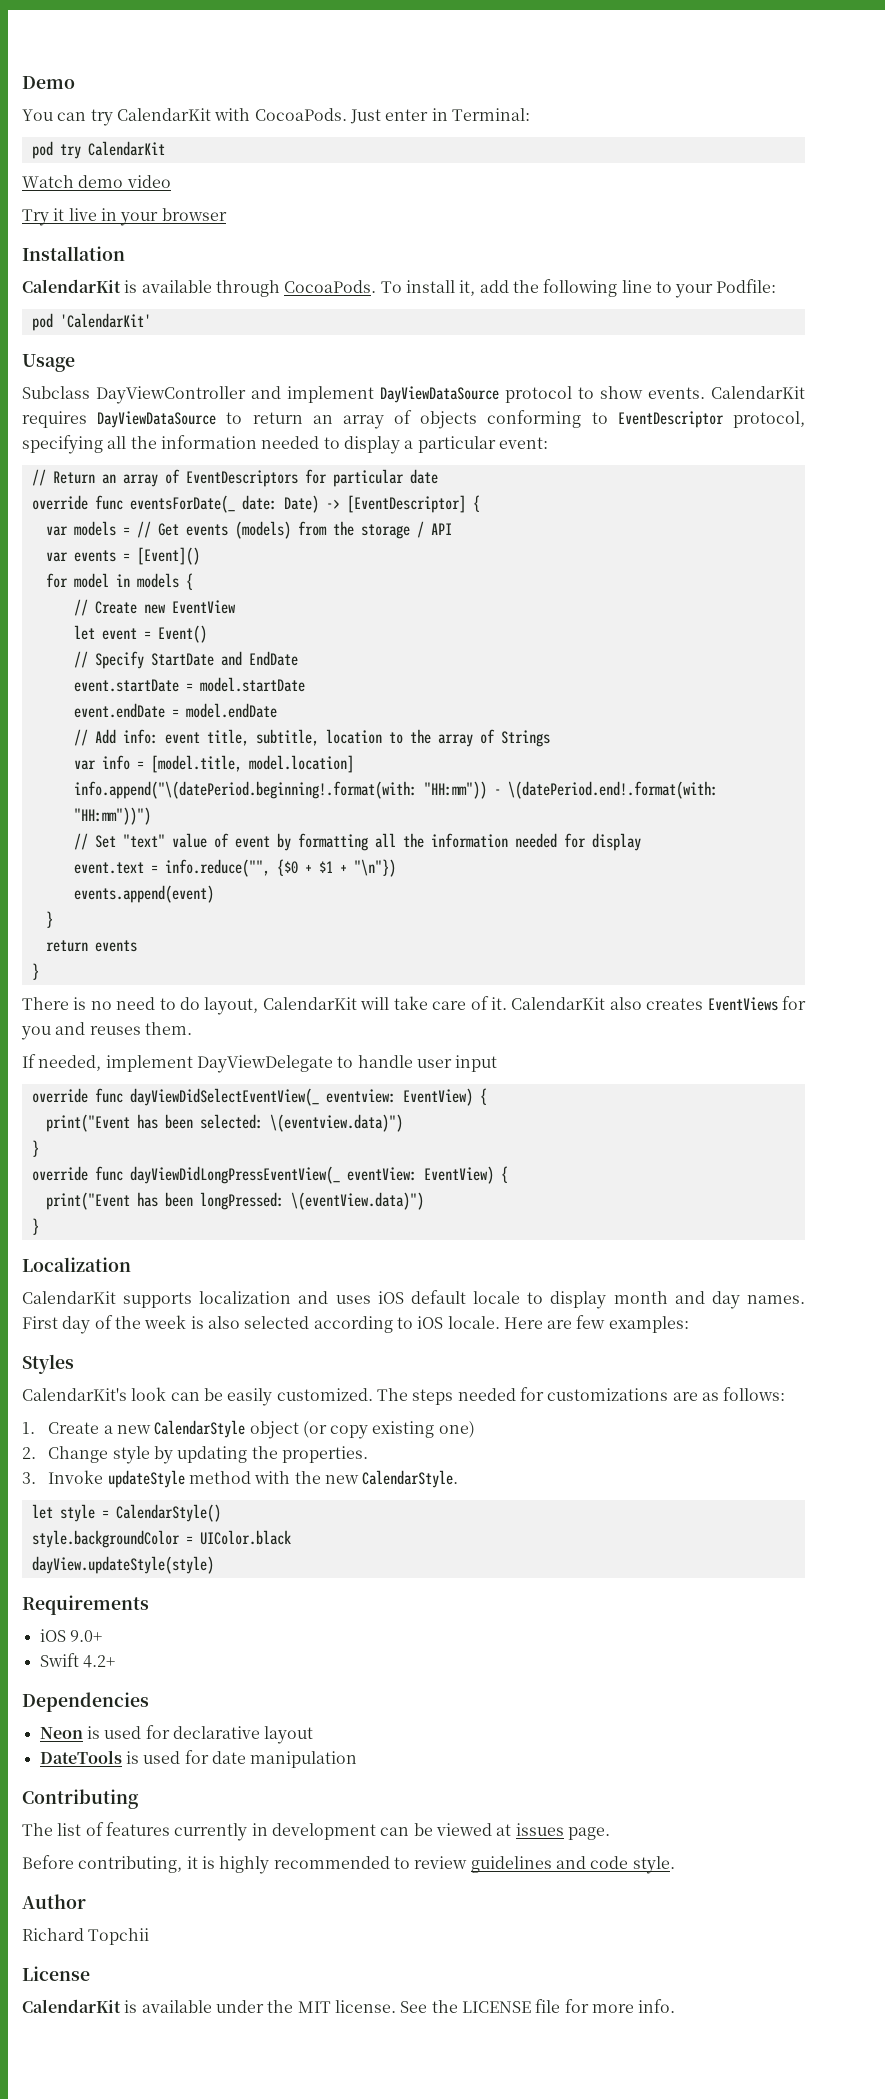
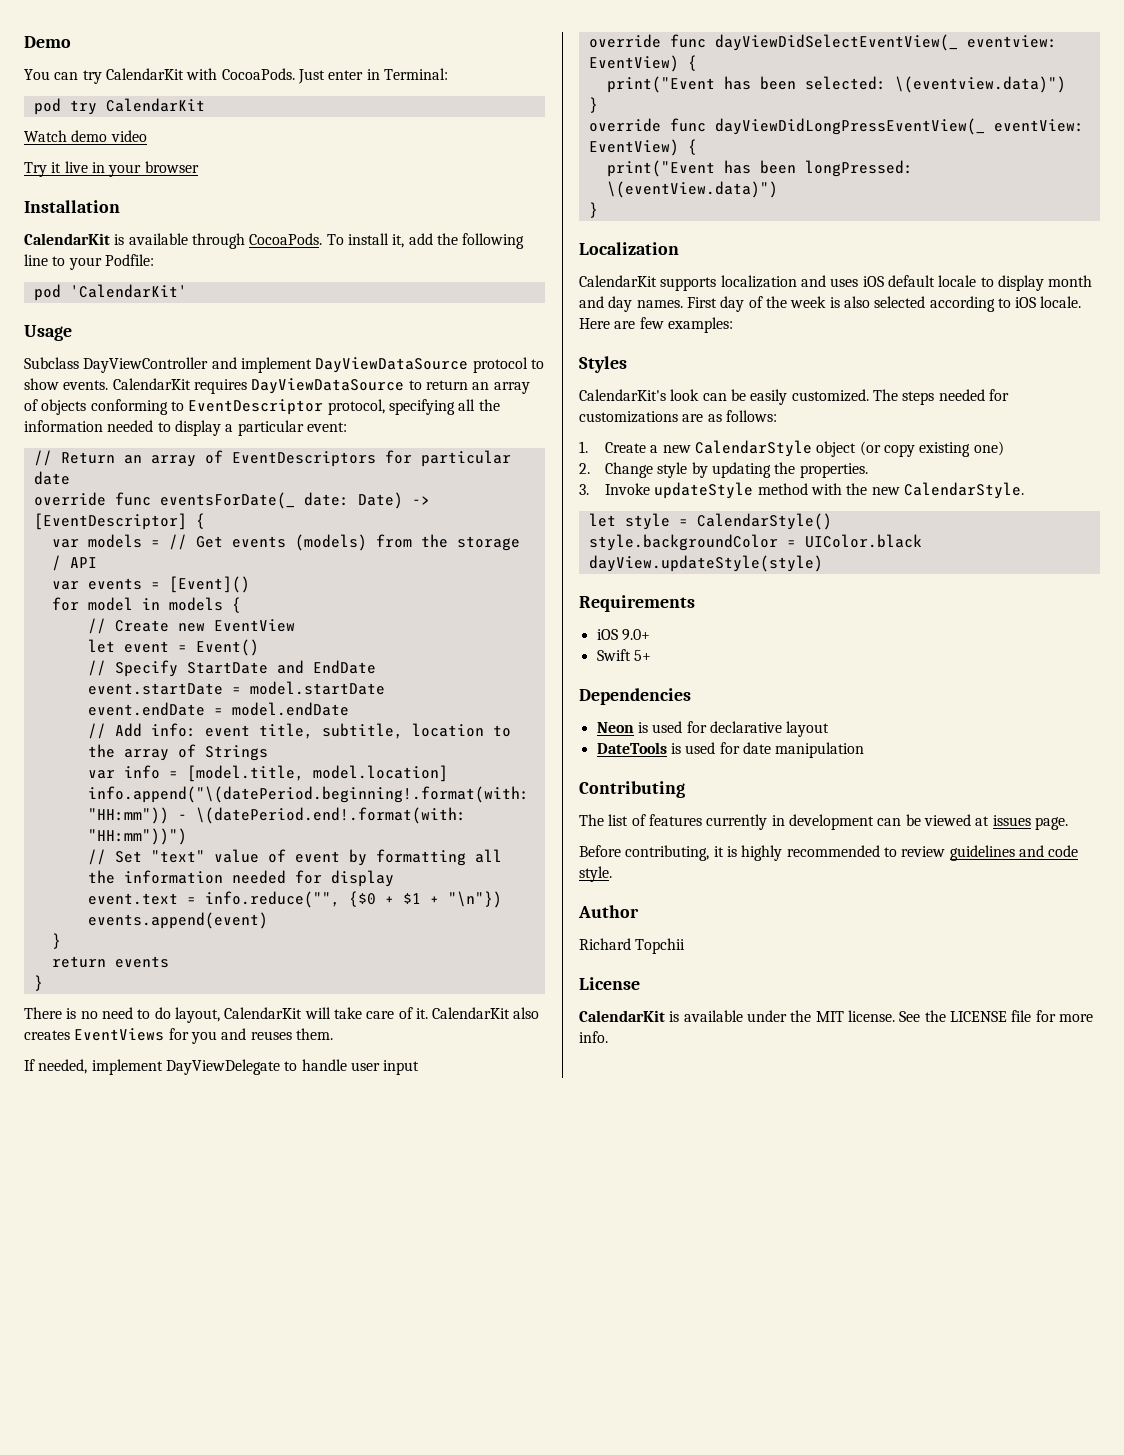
[82,1655,115,1668] 4.2+ -> [633,650,651,661] 5+

